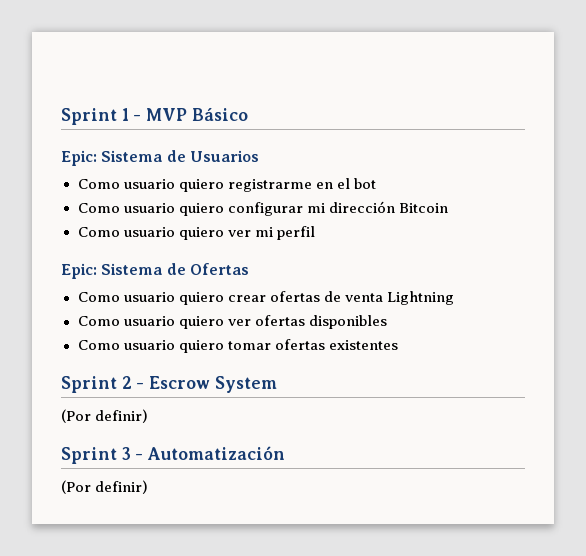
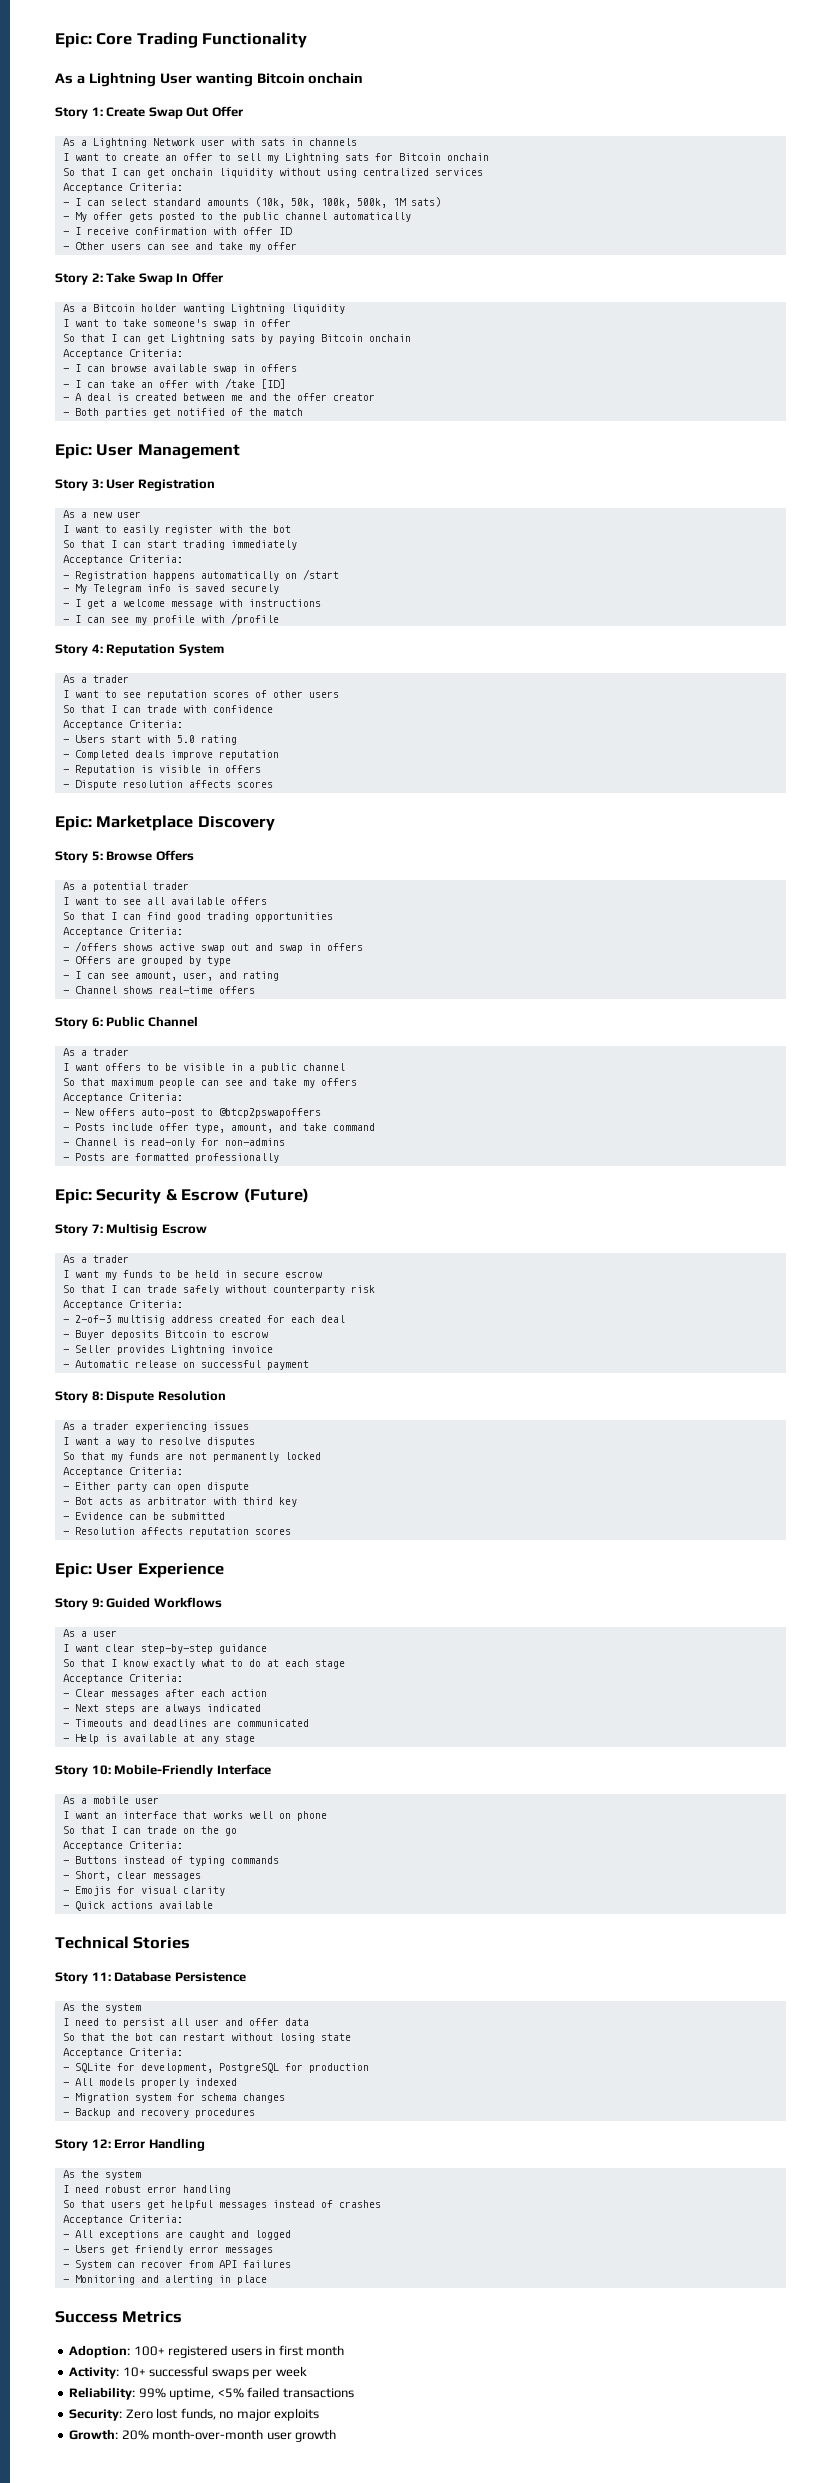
[61,107,248,125] [61,150,259,166] [77,178,376,192] [77,201,448,216] [77,226,315,240] [61,263,249,279] [77,291,454,305] [77,315,387,329] [77,339,398,353] [61,376,277,393] [61,409,149,423] [61,446,286,464] [61,480,149,494] Sprint 1 - MVP Básico // Epic: Sistema de Usuarios // Como usuario quiero registrarme en el bot // Como usuario quiero configurar mi dirección Bitcoin // Como usuario quiero ver mi perfil // Epic: Sistema de Ofertas // Como usuario quiero crear ofertas de venta Lightning // Como usuario quiero ver ofertas disponibles // Como usuario quiero tomar ofertas existentes // Sprint 2 - Escrow System // (Por definir) // Sprint 3 - Automatización // (Por definir) -> [55,32,308,48] [55,72,364,87] [55,106,243,119] [62,138,357,148] [62,153,489,163] [62,168,483,178] [62,183,183,193] [62,197,441,208] [62,212,411,222] [62,227,292,235] [62,242,297,252] [55,272,223,285] [62,304,345,314] [62,319,291,329] [62,334,411,344] [62,349,183,359] [62,364,297,374] [62,378,285,389] [62,393,375,401] [62,408,303,418] [55,444,240,459] [55,479,215,491] [62,510,141,518] [62,525,291,535] [62,540,297,550] [62,555,183,565] [62,569,339,581] [62,584,279,594] [62,599,321,609] [62,613,279,625] [55,644,224,656] [62,675,129,683] [62,690,339,700] [62,705,273,713] [62,720,183,730] [62,735,237,745] [62,750,279,760] [62,765,261,775] [62,780,273,790] [55,815,275,831] [55,850,194,863] [62,882,189,892] [62,897,267,905] [62,912,333,922] [62,927,183,937] [62,941,363,953] [62,956,231,966] [62,971,279,981] [62,986,255,994] [55,1016,198,1029] [62,1048,129,1056] [62,1063,345,1073] [62,1078,357,1088] [62,1093,183,1103] [62,1108,321,1118] [62,1123,375,1133] [62,1138,285,1148] [62,1153,279,1163] [55,1188,309,1204] [55,1223,207,1236] [62,1255,129,1263] [62,1270,322,1280] [62,1285,375,1295] [62,1300,183,1310] [62,1315,345,1325] [62,1330,268,1340] [62,1345,273,1355] [62,1360,309,1370] [55,1390,226,1403] [62,1422,249,1432] [62,1437,255,1447] [62,1452,321,1462] [62,1467,183,1477] [62,1482,249,1492] [62,1497,297,1507] [62,1512,225,1520] [62,1527,291,1537] [55,1563,224,1578] [55,1597,222,1610] [62,1629,117,1637] [62,1644,267,1654] [62,1659,345,1669] [62,1674,183,1684] [62,1689,267,1699] [62,1704,261,1714] [62,1719,309,1727] [62,1734,255,1744] [55,1764,271,1777] [62,1796,159,1804] [62,1811,327,1821] [62,1826,237,1836] [62,1841,183,1851] [62,1856,279,1866] [62,1871,201,1881] [62,1886,225,1896] [62,1901,213,1911] [55,1936,191,1949] [55,1971,246,1984] [62,2003,141,2013] [62,2018,309,2028] [62,2033,351,2043] [62,2048,183,2058] [62,2063,369,2073] [62,2078,237,2088] [62,2093,285,2103] [62,2108,255,2118] [55,2138,205,2151] [62,2170,141,2180] [62,2185,231,2195] [62,2200,381,2210] [62,2215,183,2225] [62,2230,291,2240] [62,2245,273,2255] [62,2260,291,2270] [62,2275,267,2285] [55,2311,183,2323] [69,2345,345,2358] [69,2366,307,2379] [69,2387,354,2400] [69,2408,320,2421] [69,2429,337,2442] Epic: Core Trading Functionality // As a Lightning User wanting Bitcoin onchain // Story 1: Create Swap Out Offer // As a Lightning Network user with sats in channels // I want to create an offer to sell my Lightning sats for Bitcoin onchain // So that I can get onchain liquidity without using centralized services // Acceptance Criteria: // - I can select standard amounts (10k, 50k, 100k, 500k, 1M sats) // - My offer gets posted to the public channel automatically // - I receive confirmation with offer ID // - Other users can see and take my offer // Story 2: Take Swap In Offer // As a Bitcoin holder wanting Lightning liquidity // I want to take someone's swap in offer // So that I can get Lightning sats by paying Bitcoin onchain // Acceptance Criteria: // - I can browse available swap in offers // - I can take an offer with /take [ID] // - A deal is created between me and the offer creator // - Both parties get notified of the match // Epic: User Management // Story 3: User Registration // As a new user // I want to easily register with the bot // So that I can start trading immediately // Acceptance Criteria: // - Registration happens automatically on /start // - My Telegram info is saved securely // - I get a welcome message with instructions // - I can see my profile with /profile // Story 4: Reputation System // As a trader // I want to see reputation scores of other users // So that I can trade with confidence // Acceptance Criteria: // - Users start with 5.0 rating // - Completed deals improve reputation // - Reputation is visible in offers // - Dispute resolution affects scores // Epic: Marketplace Discovery // Story 5: Browse Offers // As a potential trader // I want to see all available offers // So that I can find good trading opportunities // Acceptance Criteria: // - /offers shows active swap out and swap in offers // - Offers are grouped by type // - I can see amount, user, and rating // - Channel shows real-time offers // Story 6: Public Channel // As a trader // I want offers to be visible in a public channel // So that maximum people can see and take my offers // Acceptance Criteria: // - New offers auto-post to @btcp2pswapoffers // - Posts include offer type, amount, and take command // - Channel is read-only for non-admins // - Posts are formatted professionally // Epic: Security & Escrow (Future) // Story 7: Multisig Escrow // As a trader // I want my funds to be held in secure escrow // So that I can trade safely without counterparty risk // Acceptance Criteria: // - 2-of-3 multisig address created for each deal // - Buyer deposits Bitcoin to escrow // - Seller provides Lightning invoice // - Automatic release on successful payment // Story 8: Dispute Resolution // As a trader experiencing issues // I want a way to resolve disputes // So that my funds are not permanently locked // Acceptance Criteria: // - Either party can open dispute // - Bot acts as arbitrator with third key // - Evidence can be submitted // - Resolution affects reputation scores // Epic: User Experience // Story 9: Guided Workflows // As a user // I want clear step-by-step guidance // So that I know exactly what to do at each stage // Acceptance Criteria: // - Clear messages after each action // - Next steps are always indicated // - Timeouts and deadlines are communicated // - Help is available at any stage // Story 10: Mobile-Friendly Interface // As a mobile user // I want an interface that works well on phone // So that I can trade on the go // Acceptance Criteria: // - Buttons instead of typing commands // - Short, clear messages // - Emojis for visual clarity // - Quick actions available // Technical Stories // Story 11: Database Persistence // As the system // I need to persist all user and offer data // So that the bot can restart without losing state // Acceptance Criteria: // - SQLite for development, PostgreSQL for production // - All models properly indexed // - Migration system for schema changes // - Backup and recovery procedures // Story 12: Error Handling // As the system // I need robust error handling // So that users get helpful messages instead of crashes // Acceptance Criteria: // - All exceptions are caught and logged // - Users get friendly error messages // - System can recover from API failures // - Monitoring and alerting in place // Success Metrics // Adoption: 100+ registered users in first month // Activity: 10+ successful swaps per week // Reliability: 99% uptime, <5% failed transactions // Security: Zero lost funds, no major exploits // Growth: 20% month-over-month user growth

